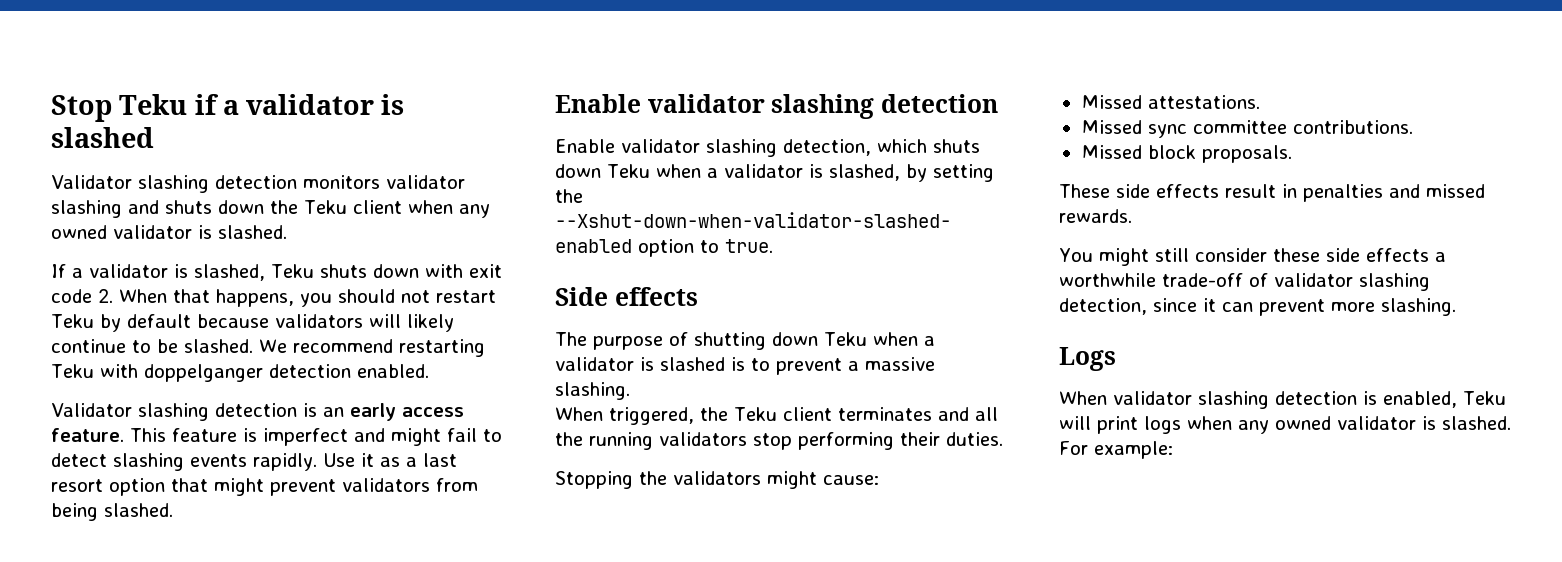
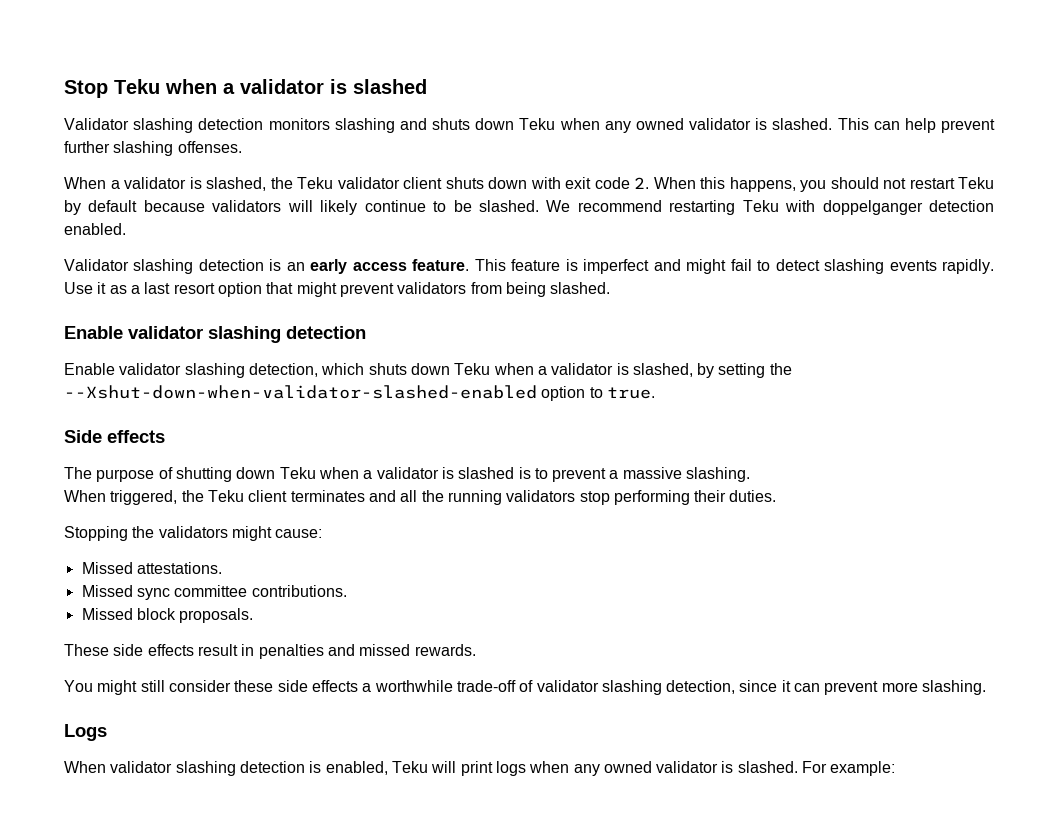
[194,94,219,115] if -> [165,79,217,94] when
[385,175,465,189] validator -> (330, 124) none
[270,200,490,218] [51,225,287,239] [51,264,314,281] the Teku client when any owned validator is slashed. // If a validator is slashed, Teku -> [519,118,995,133] [64,141,242,156] [64,177,442,191] Teku when any owned validator is slashed. This can help prevent further slashing offenses. // When a validator is slashed, the Teku validator client
[173,289,210,303] that -> [700,177,725,189] this

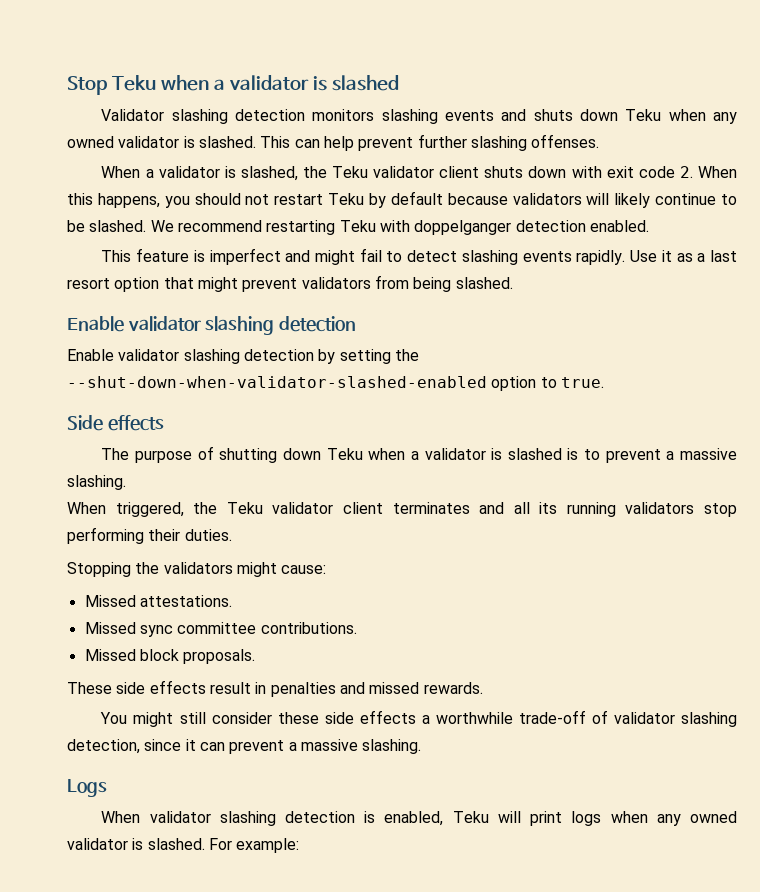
(395, 125) none -> [445,110,495,121] events
[64,259,470,274] Validator slashing detection is an early access feature. -> (649, 226) none
[248,363,693,377] detection, which shuts down Teku when a validator is slashed, -> [243,349,314,361] detection
[64,385,537,399] --Xshut-down-when-validator-slashed-enabled -> [67,376,487,388] --shut-down-when-validator-slashed-enabled
(244, 496) none -> [272,502,334,514] validator
[421,490,444,502] the -> [539,502,558,514] its
[881,682,918,692] more -> [288,739,358,751] a massive

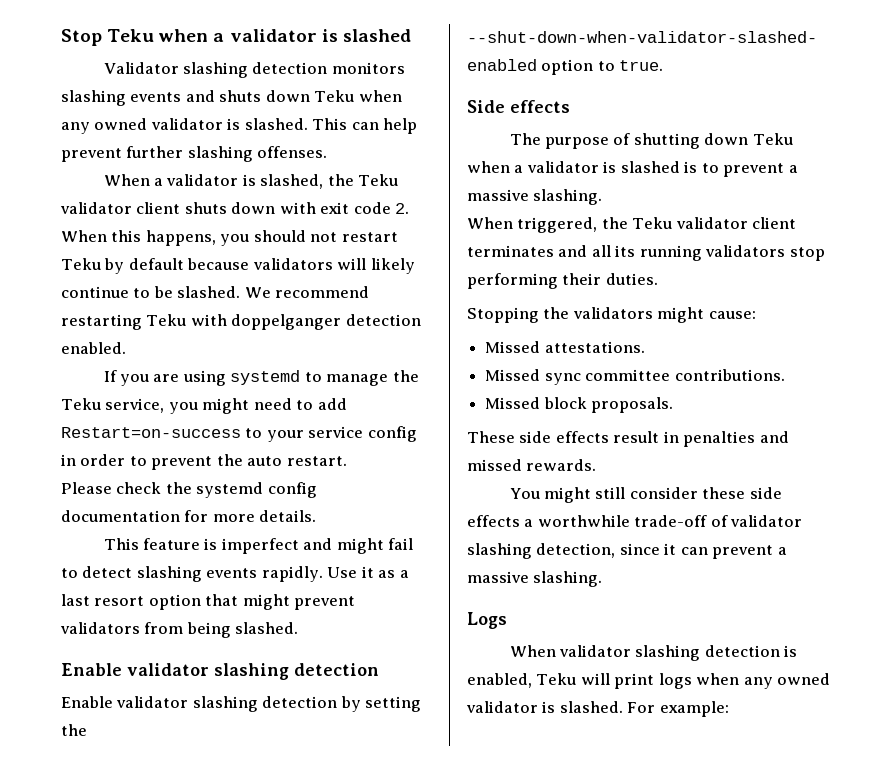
(649, 226) none -> [103,370,419,386] [61,398,347,414] [61,426,417,442] [61,454,347,470] [61,482,317,498] [61,510,317,522] // If you are using systemd to manage the Teku service, you might need to add Restart=on-success to your service config in order to prevent the auto restart. // Please check the systemd config documentation for more details.

